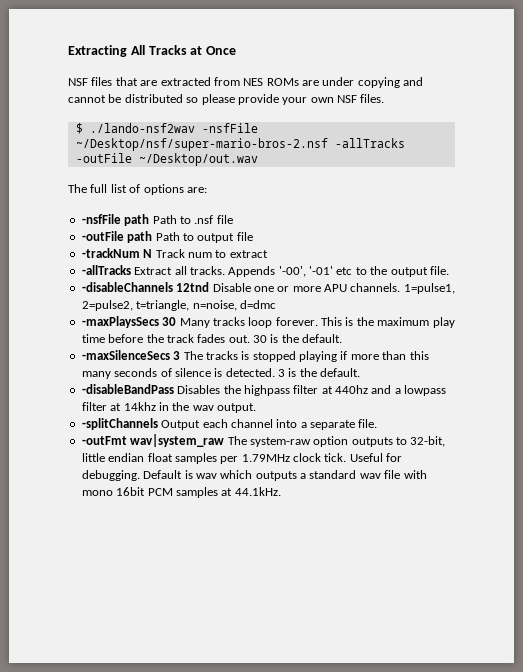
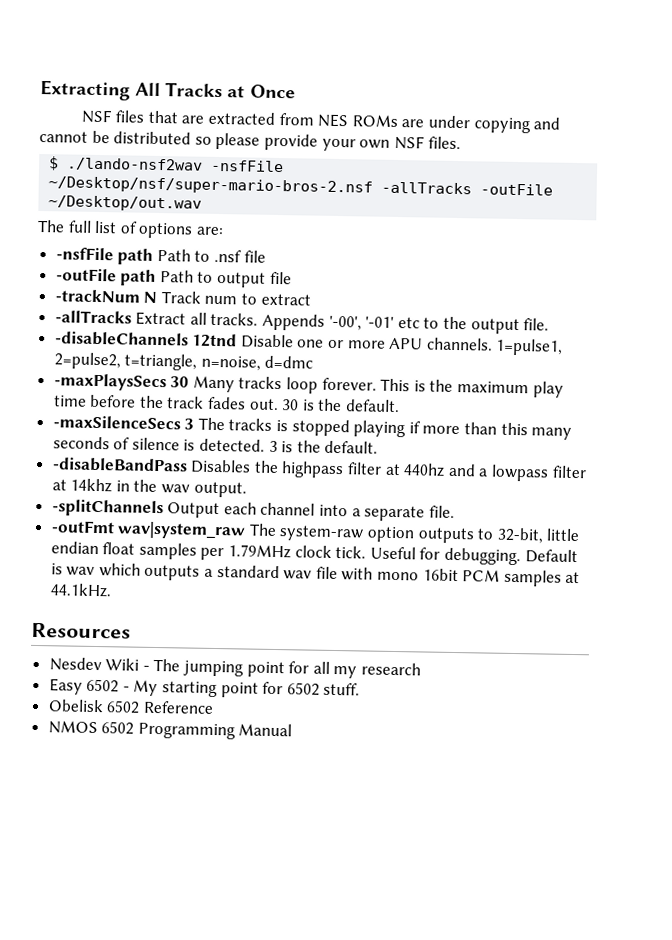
(281, 491) none -> [31,622,131,639] [48,657,422,679] [48,678,361,698] [47,699,214,714] [47,720,293,740] // Resources // Nesdev Wiki - The jumping point for all my research // Easy 6502 - My starting point for 6502 stuff. // Obelisk 6502 Reference // NMOS 6502 Programming Manual

